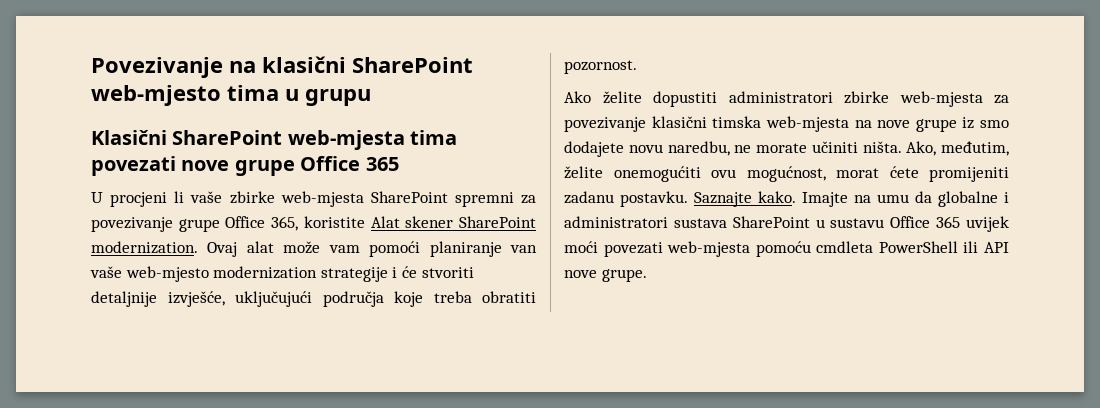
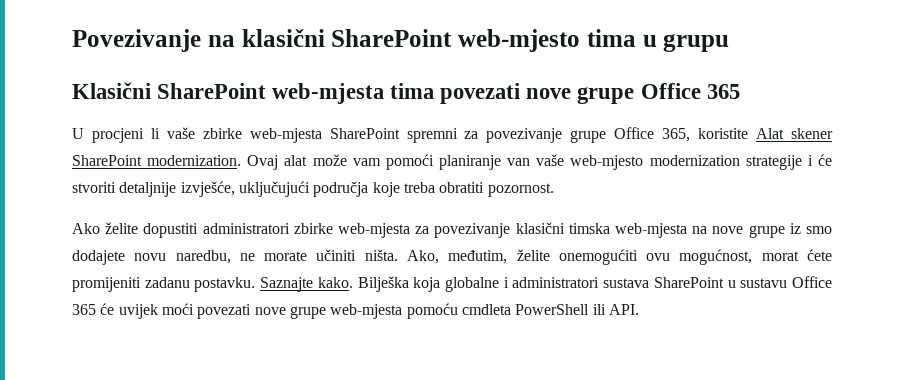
[802,191,932,207] Imajte na umu da -> [357,276,441,292] Bilješka koja
(961, 222) none -> [100,303,115,315] će
(663, 249) none -> [254,306,326,319] nove grupe
[984,242,1009,253] [564,269,647,282] API nove grupe. -> [608,304,639,315] API.

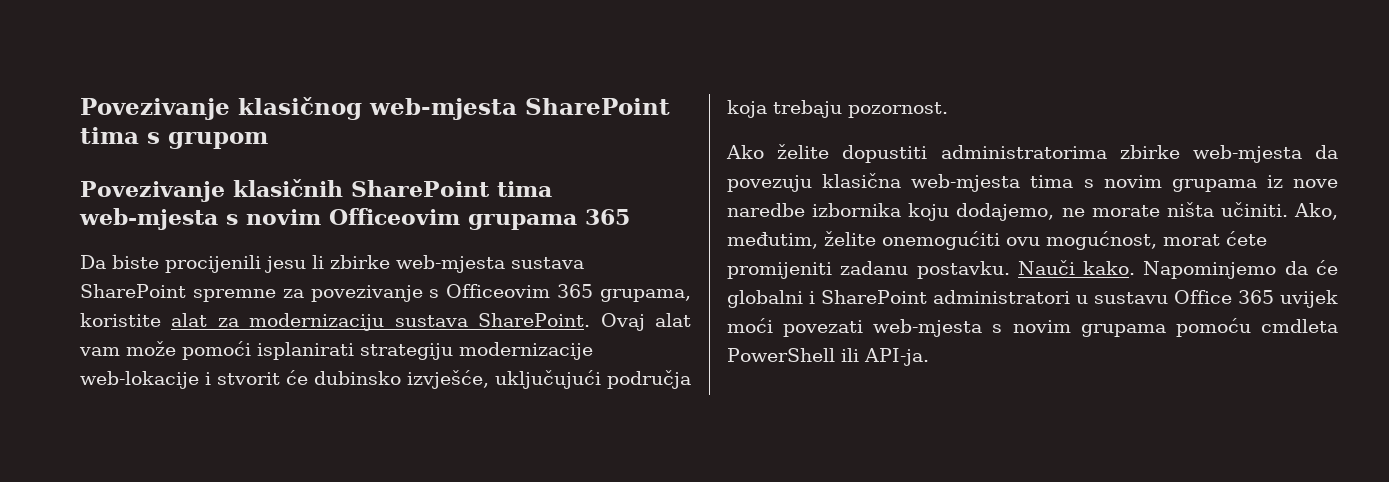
[72,29,730,52] [72,82,740,104] [72,127,834,143] [72,154,832,170] [72,181,485,197] Povezivanje na klasični SharePoint web-mjesto tima u grupu // Klasični SharePoint web-mjesta tima povezati nove grupe Office 365 // U procjeni li vaše zbirke web-mjesta SharePoint spremni za povezivanje grupe Office 365, koristite Alat skener SharePoint modernization. Ovaj alat može vam pomoći planiranje van vaše web-mjesto modernization strategije i će stvoriti detaljnije izvješće, uključujući područja koje treba obratiti -> [80,97,670,120] [80,127,268,149] [80,179,552,202] [79,208,630,230] [80,255,584,273] [80,284,691,302] [80,313,691,331] [79,341,593,360] [80,370,691,389] [727,100,842,118] Povezivanje klasičnog web-mjesta SharePoint tima s grupom // Povezivanje klasičnih SharePoint tima web-mjesta s novim Officeovim grupama 365 // Da biste procijenili jesu li zbirke web-mjesta sustava SharePoint spremne za povezivanje s Officeovim 365 grupama, koristite alat za modernizaciju sustava SharePoint. Ovaj alat vam može pomoći isplanirati strategiju modernizacije web-lokacije i stvorit će dubinsko izvješće, uključujući područja koja trebaju
[202,222,833,238] [72,249,398,265] administratori zbirke web-mjesta za povezivanje klasični timska web-mjesta na nove grupe iz smo dodajete novu naredbu, ne morate učiniti ništa. -> [940,145,1338,163] [727,173,1338,192] [727,202,1288,221] administratorima zbirke web-mjesta da povezuju klasična web-mjesta tima s novim grupama iz nove naredbe izbornika koju dodajemo, ne morate ništa učiniti.
[260,276,724,292] Saznajte kako. Bilješka koja globalne i administratori sustava SharePoint -> [1017,260,1338,279] [727,290,1070,308] Nauči kako. Napominjemo da će globalni i SharePoint administratori
[100,303,115,315] će -> (1274, 297) none
[254,304,403,319] nove grupe web-mjesta -> [873,319,1166,337] web-mjesta s novim grupama
[608,304,639,315] API. -> [863,348,929,366] API-ja.

